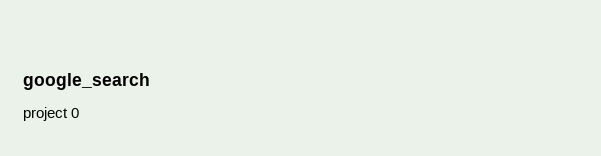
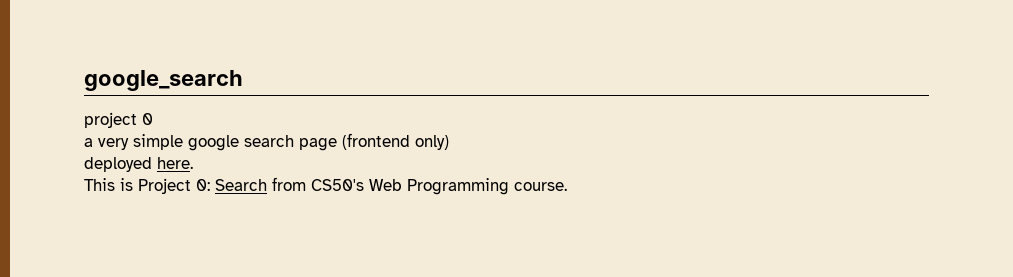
(80, 113) none -> [84,133,449,151] [84,157,193,172] [84,177,567,195] // a very simple google search page (frontend only) // deployed here. // This is Project 0: Search from CS50's Web Programming course.

